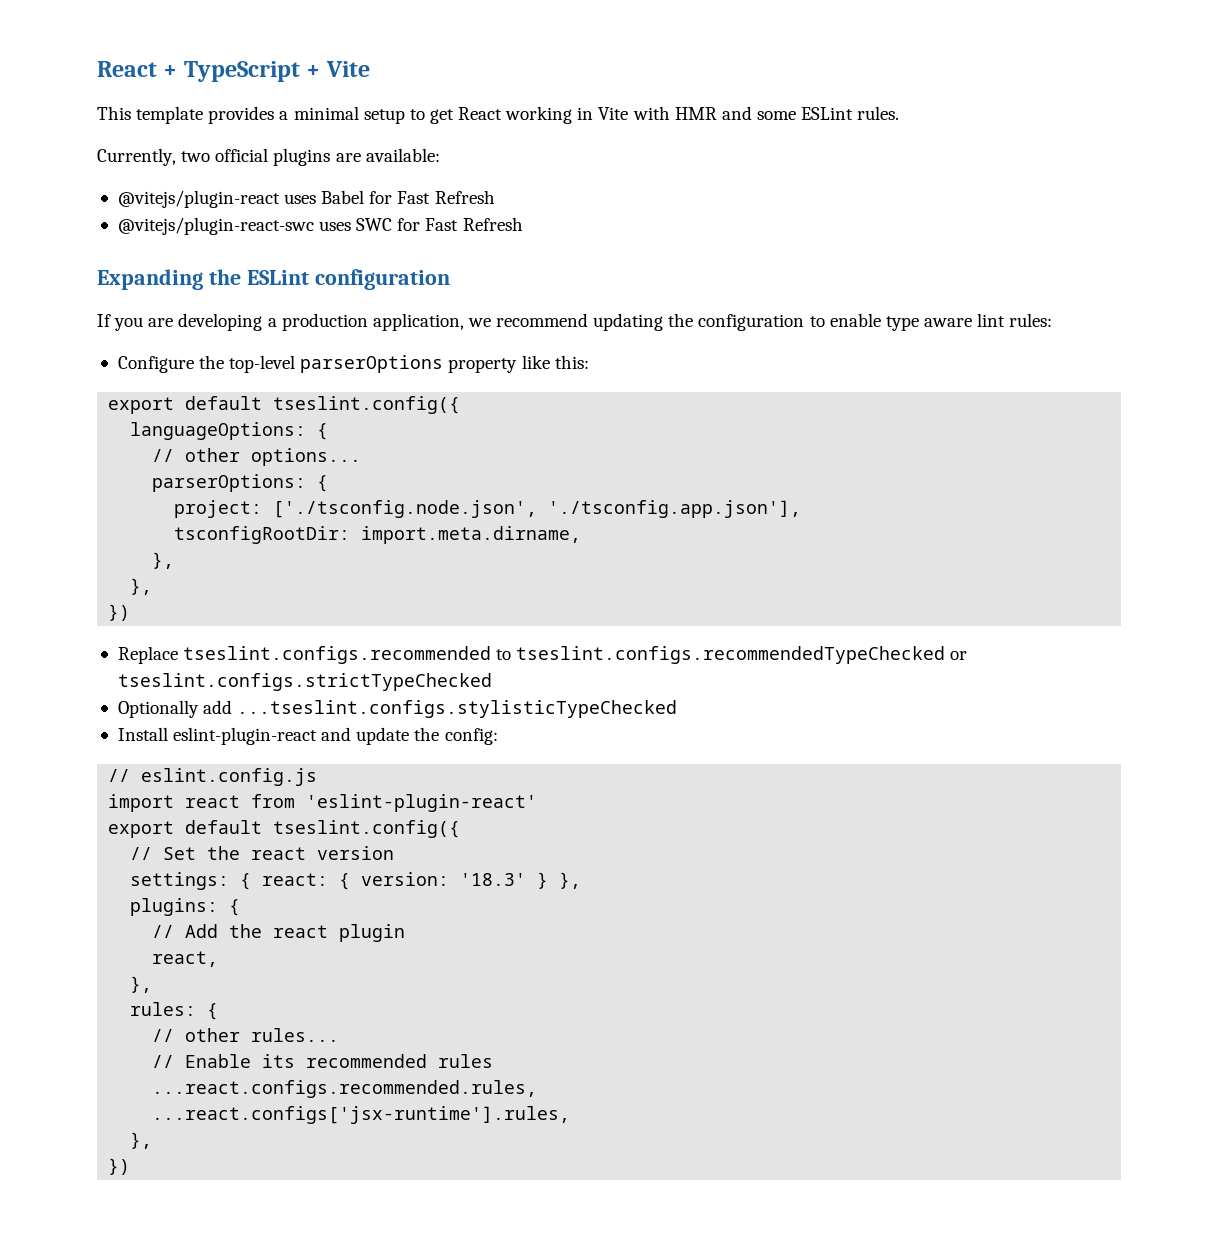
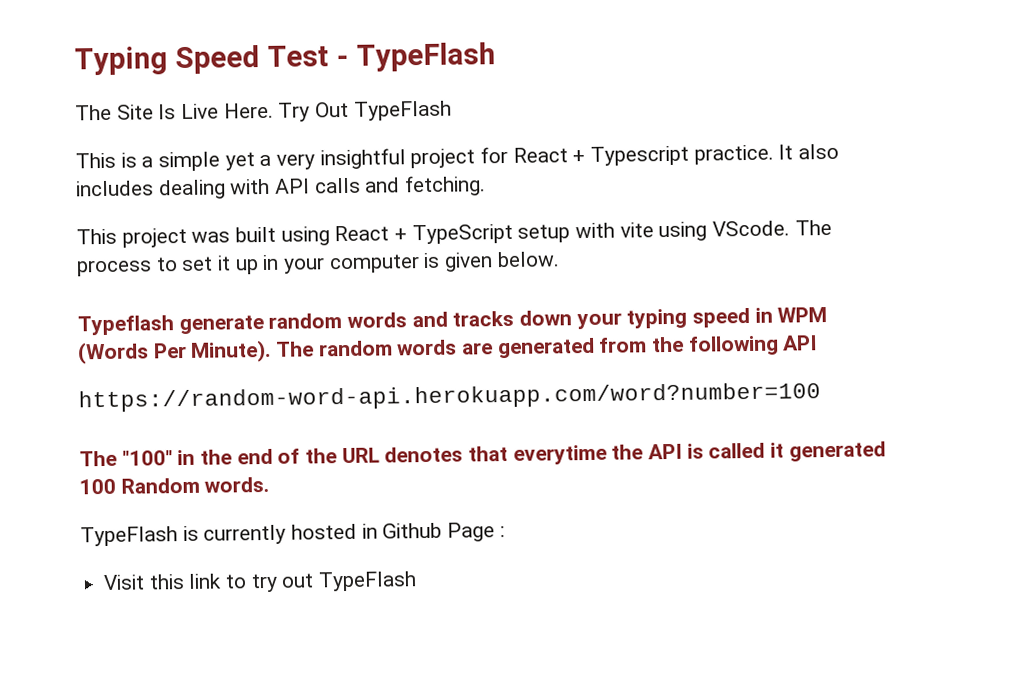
[97,61,370,82] [97,106,900,124] [97,148,440,166] [117,190,495,208] [117,217,523,235] [97,269,450,290] [97,313,1053,331] [117,355,589,373] [108,396,461,414] [130,422,329,440] [152,448,362,466] [152,474,329,492] [174,500,802,518] [174,526,582,544] [152,552,175,569] [130,578,153,595] [108,604,131,621] [117,646,968,664] [117,673,492,691] [117,700,678,718] [117,727,498,745] [108,768,318,786] [108,794,538,812] [108,820,461,838] [130,846,395,860] [130,872,582,890] [130,898,241,916] [152,924,406,942] [152,951,219,967] [130,976,153,993] [130,1002,219,1020] [152,1028,340,1042] [152,1054,494,1068] [152,1080,538,1098] [152,1106,571,1124] [130,1132,153,1149] [108,1158,131,1175] React + TypeScript + Vite // This template provides a minimal setup to get React working in Vite with HMR and some ESLint rules. // Currently, two official plugins are available: // @vitejs/plugin-react uses Babel for Fast Refresh // @vitejs/plugin-react-swc uses SWC for Fast Refresh // Expanding the ESLint configuration // If you are developing a production application, we recommend updating the configuration to enable type aware lint rules: // Configure the top-level parserOptions property like this: // export default tseslint.config({ // languageOptions: { // // other options... // parserOptions: { // project: ['./tsconfig.node.json', './tsconfig.app.json'], // tsconfigRootDir: import.meta.dirname, // }, // }, // }) // Replace tseslint.configs.recommended to tseslint.configs.recommendedTypeChecked or tseslint.configs.strictTypeChecked // Optionally add ...tseslint.configs.stylisticTypeChecked // Install eslint-plugin-react and update the config: // // eslint.config.js // import react from 'eslint-plugin-react' // export default tseslint.config({ // // Set the react version // settings: { react: { version: '18.3' } }, // plugins: { // // Add the react plugin // react, // }, // rules: { // // other rules... // // Enable its recommended rules // ...react.configs.recommended.rules, // ...react.configs['jsx-runtime'].rules, // }, // }) -> [74,42,496,76] [75,100,452,122] [75,143,840,172] [76,175,487,200] [76,219,832,248] [76,251,560,277] [77,307,828,336] [77,335,818,365] [78,382,821,413] [79,441,886,467] [79,476,270,495] [80,522,505,547] [103,571,418,593] Typing Speed Test - TypeFlash // The Site Is Live Here. Try Out TypeFlash // This is a simple yet a very insightful project for React + Typescript practice. It also includes dealing with API calls and fetching. // This project was built using React + TypeScript setup with vite using VScode. The process to set it up in your computer is given below. // Typeflash generate random words and tracks down your typing speed in WPM (Words Per Minute). The random words are generated from the following API // https://random-word-api.herokuapp.com/word?number=100 // The "100" in the end of the URL denotes that everytime the API is called it generated 100 Random words. // TypeFlash is currently hosted in Github Page : // Visit this link to try out TypeFlash

